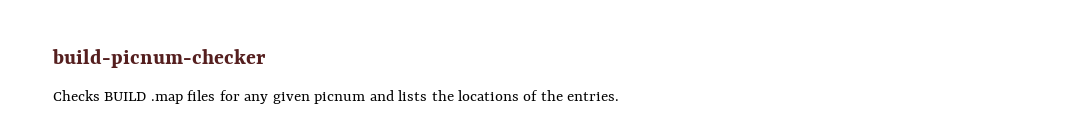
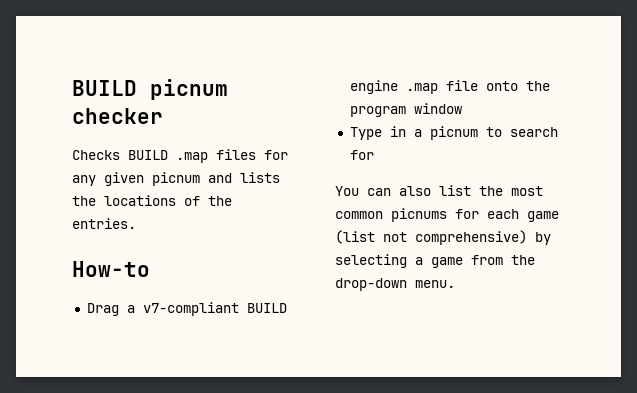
[52,49,266,68] build-picnum-checker -> [72,79,228,100] [72,108,163,124] BUILD picnum checker
(620, 96) none -> [72,261,150,277] [86,302,287,316] [349,80,550,94] [349,103,462,117] [349,126,558,140] [349,150,374,160] [335,185,543,196] [335,208,559,222] [335,230,551,245] [335,254,535,268] [335,278,455,291] // How-to // Drag a v7-compliant BUILD engine .map file onto the program window // Type in a picnum to search for // You can also list the most common picnums for each game (list not comprehensive) by selecting a game from the drop-down menu.

